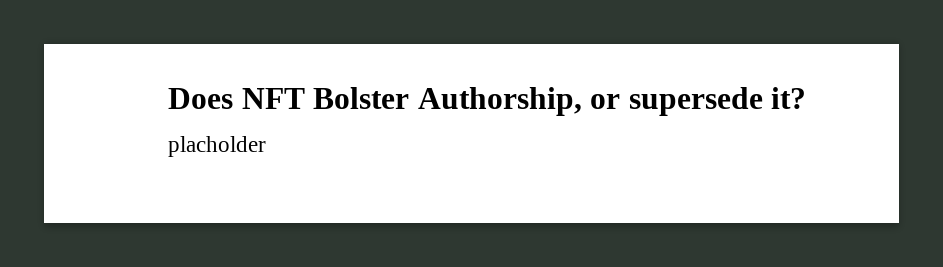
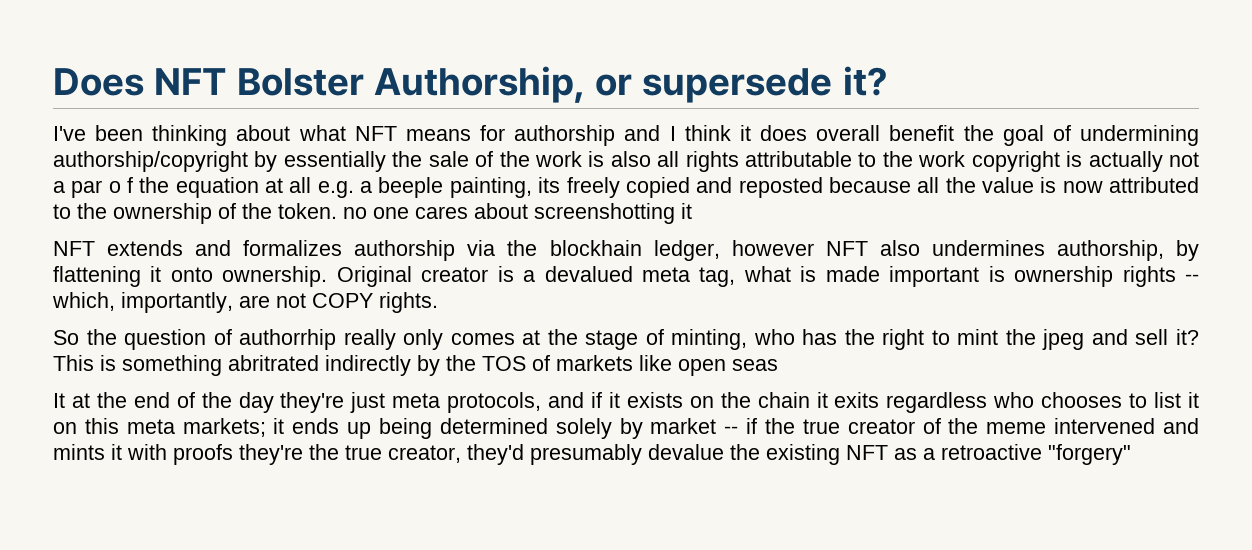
[168,136,266,157] placholder -> [53,125,1199,146] [53,151,1200,172] [53,177,1199,198] [53,203,692,224] [53,240,1199,261] [53,266,1199,287] [52,292,438,313] [53,329,1199,350] [53,355,778,376] [53,392,1199,413] [53,418,1200,439] [53,444,1131,465] I've been thinking about what NFT means for authorship and I think it does overall benefit the goal of undermining authorship/copyright by essentially the sale of the work is also all rights attributable to the work copyright is actually not a par o f the equation at all e.g. a beeple painting, its freely copied and reposted because all the value is now attributed to the ownership of the token. no one cares about screenshotting it // NFT extends and formalizes authorship via the blockhain ledger, however NFT also undermines authorship, by flattening it onto ownership. Original creator is a devalued meta tag, what is made important is ownership rights -- which, importantly, are not COPY rights. // So the question of authorrhip really only comes at the stage of minting, who has the right to mint the jpeg and sell it? This is something abritrated indirectly by the TOS of markets like open seas // It at the end of the day they're just meta protocols, and if it exists on the chain it exits regardless who chooses to list it on this meta markets; it ends up being determined solely by market -- if the true creator of the meme intervened and mints it with proofs they're the true creator, they'd presumably devalue the existing NFT as a retroactive "forgery"

